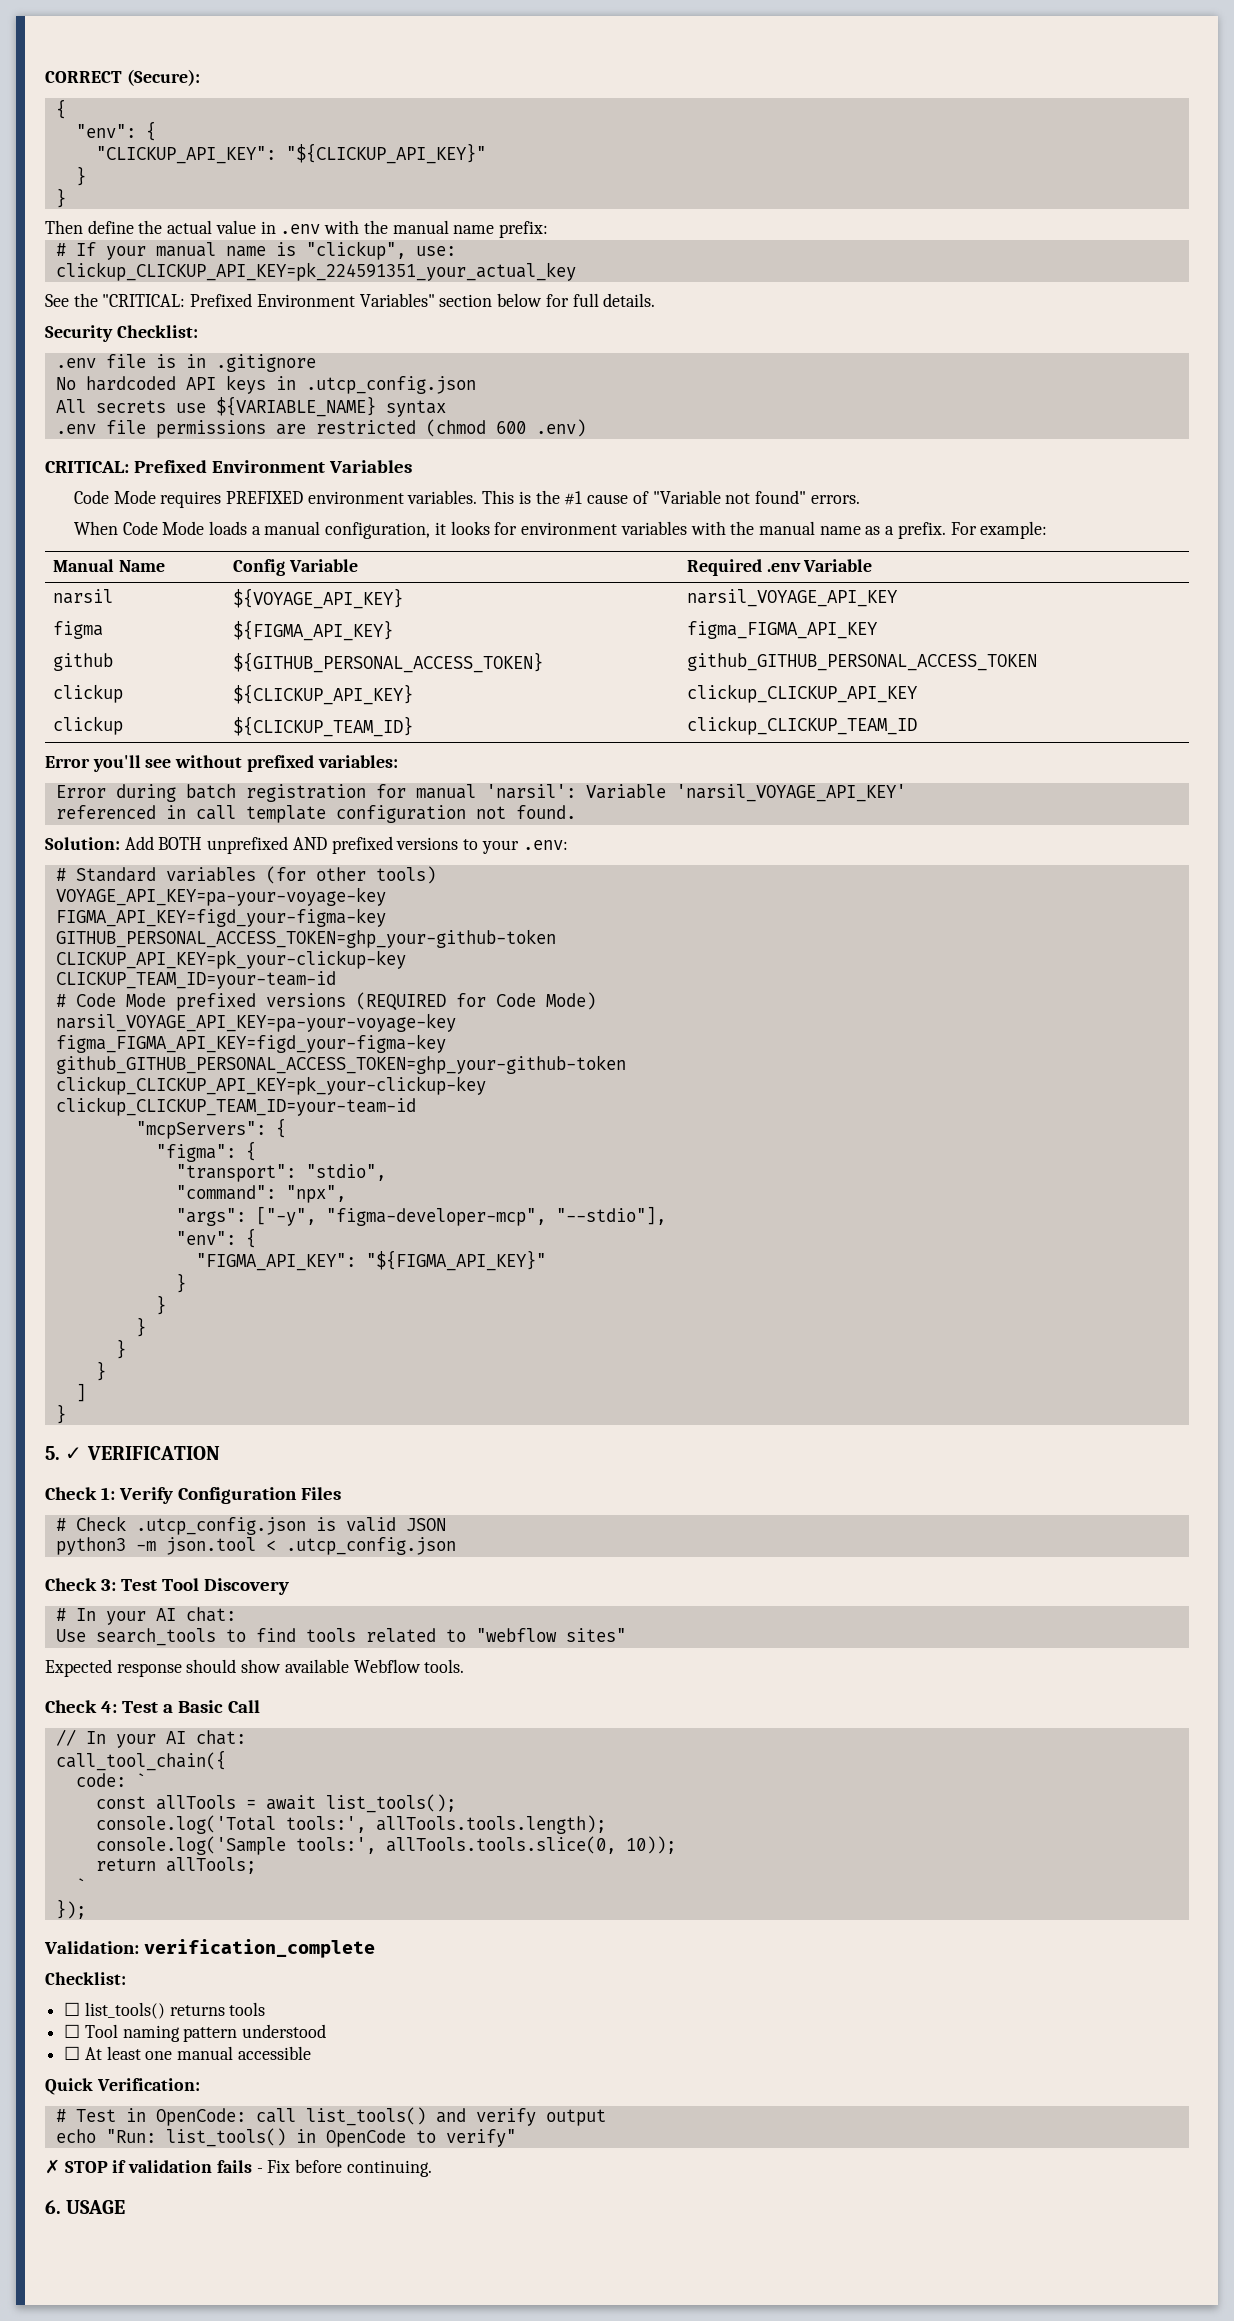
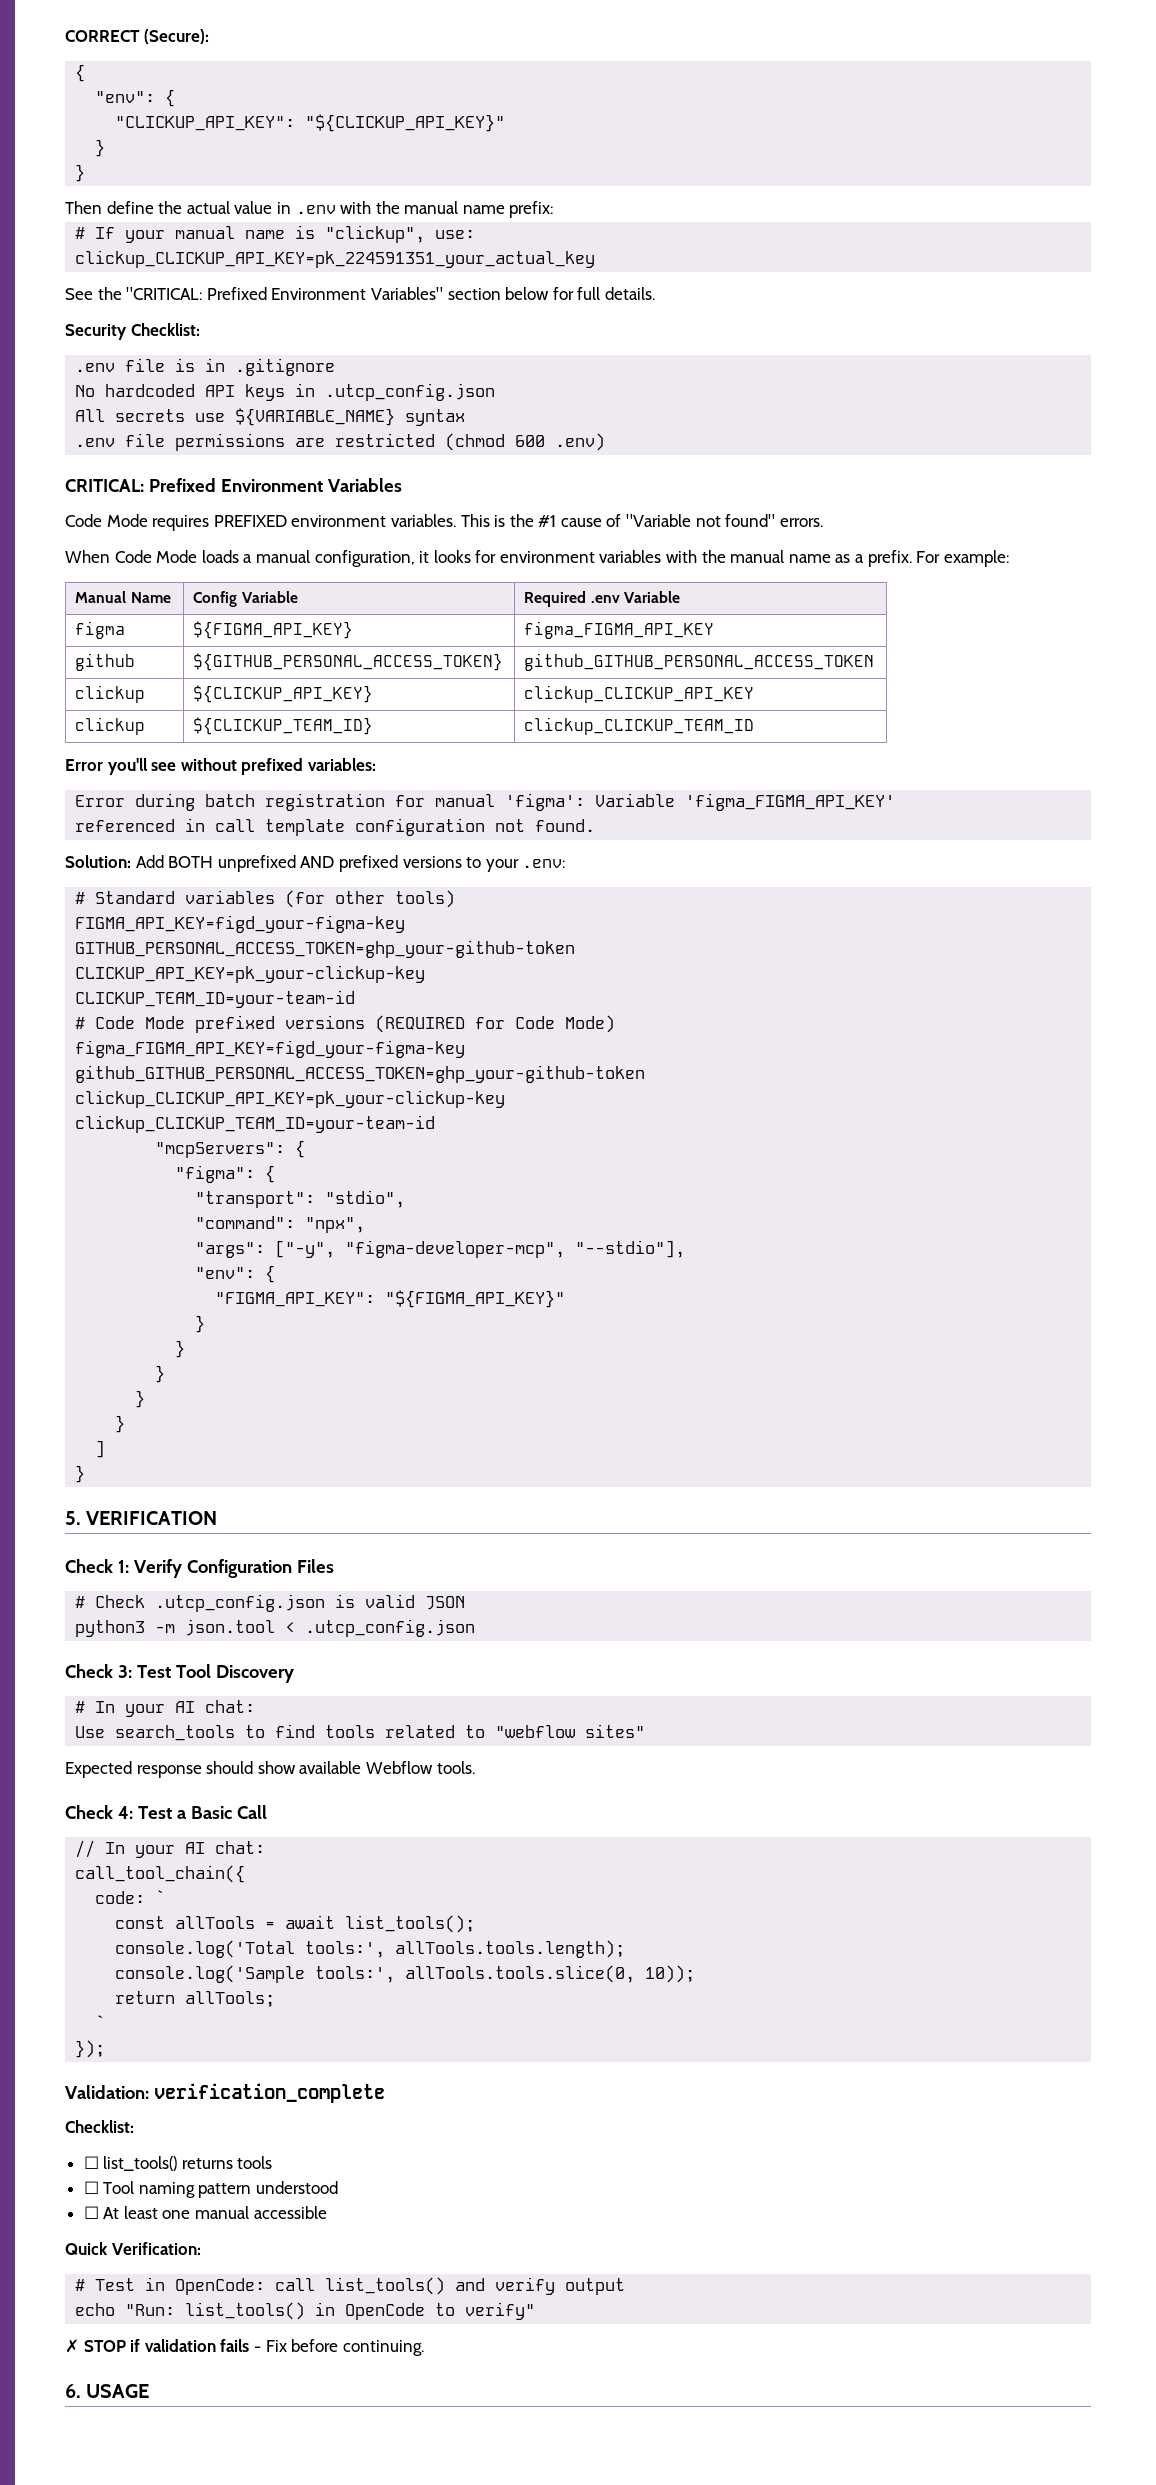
[53,589,114,604] [233,588,404,609] [687,589,899,607] // narsil | ${VOYAGE_API_KEY} | narsil_VOYAGE_API_KEY -> (680, 597) none
[485,784,906,802] 'narsil': Variable 'narsil_VOYAGE_API_KEY' -> [505,793,896,811] 'figma': Variable 'figma_FIGMA_API_KEY'
[55,887,386,906] // VOYAGE_API_KEY=pa-your-voyage-key -> (456, 899) none
[55,1013,456,1032] // narsil_VOYAGE_API_KEY=pa-your-voyage-key -> (616, 1024) none
[65,1447,83,1460] ✓ -> (81, 1518) none

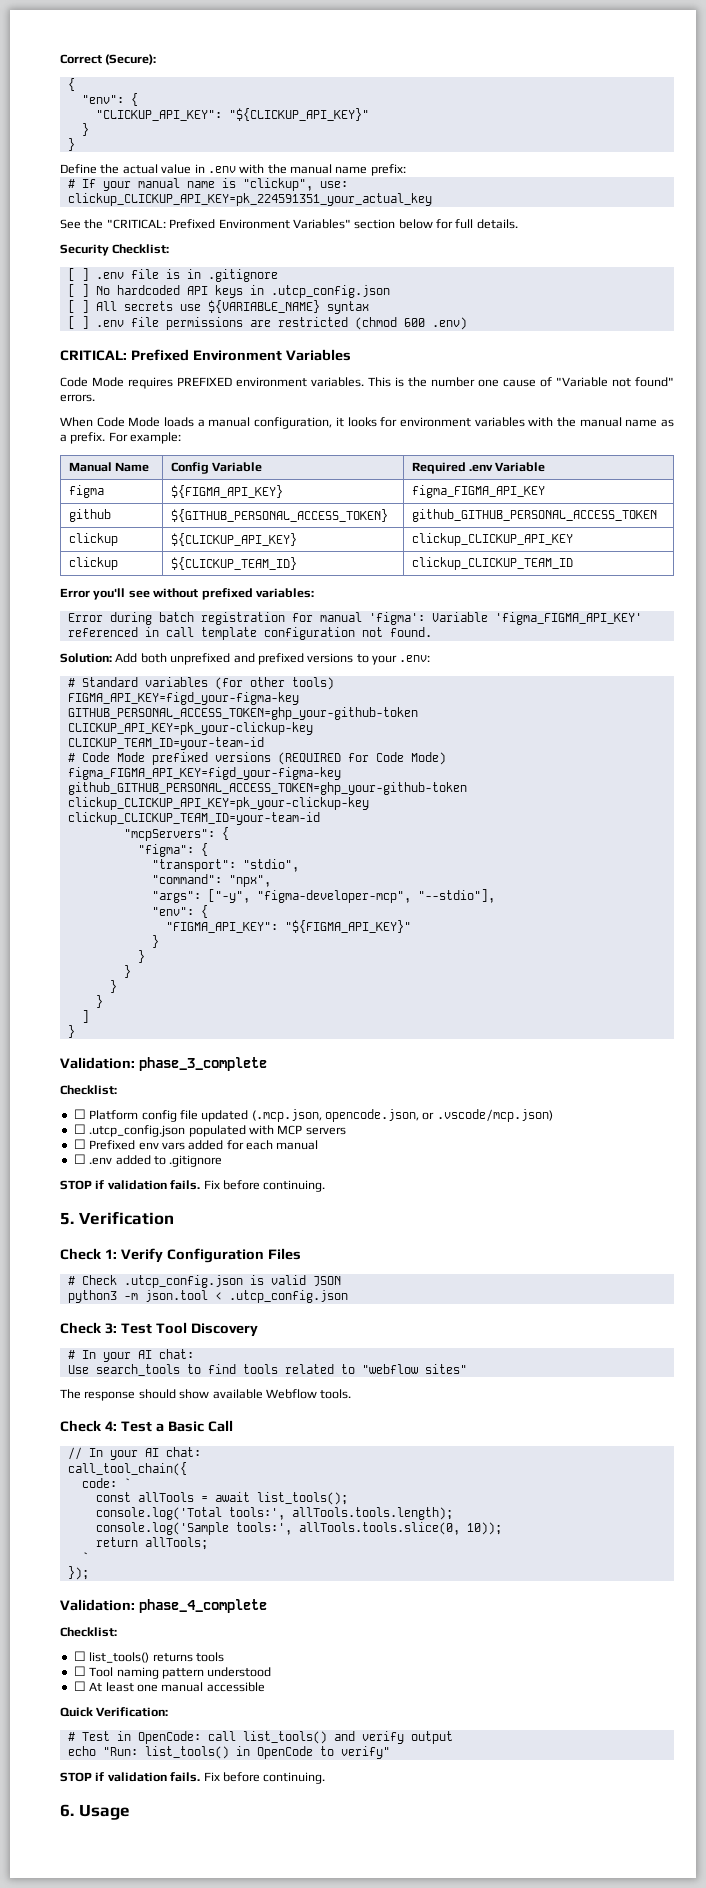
[65,30,140,42] CORRECT -> [60,54,102,64] Correct
[65,201,154,214] Then define -> [60,164,97,174] Define
(200, 329) none -> [67,268,89,281] [ ]
(336, 367) none -> [67,284,89,297] [ ]
(496, 392) none -> [67,300,89,313] [ ]
(466, 417) none -> [67,316,89,329] [ ]
[538,515,557,527] #1 -> [431,377,499,387] number one
[168,855,335,872] BOTH unprefixed AND -> [140,653,255,665] both unprefixed and
(86, 1474) none -> [60,1057,267,1071] [60,1085,117,1095] [73,1109,553,1122] [73,1124,346,1137] [73,1139,319,1150] [73,1154,223,1167] [60,1180,326,1192] // Validation: phase_3_complete // Checklist: // ☐ Platform config file updated (.mcp.json, opencode.json, or .vscode/mcp.json) // ☐ .utcp_config.json populated with MCP servers // ☐ Prefixed env vars added for each manual // ☐ .env added to .gitignore // STOP if validation fails. Fix before continuing.
[86,1511,218,1525] VERIFICATION -> [78,1211,174,1225] Verification
[65,1761,132,1778] Expected -> [60,1389,81,1399] The
[153,2083,385,2103] verification_complete -> [138,1599,267,1613] phase_4_complete
[65,2339,261,2353] ✗ STOP if validation fails - -> [60,1772,201,1782] STOP if validation fails.
[86,2384,150,2398] USAGE -> [78,1804,130,1820] Usage

